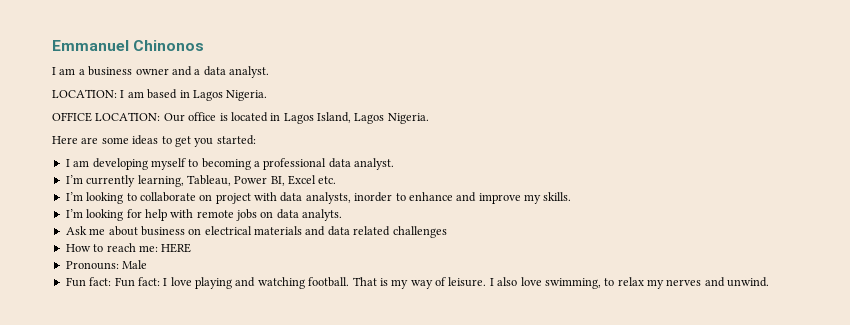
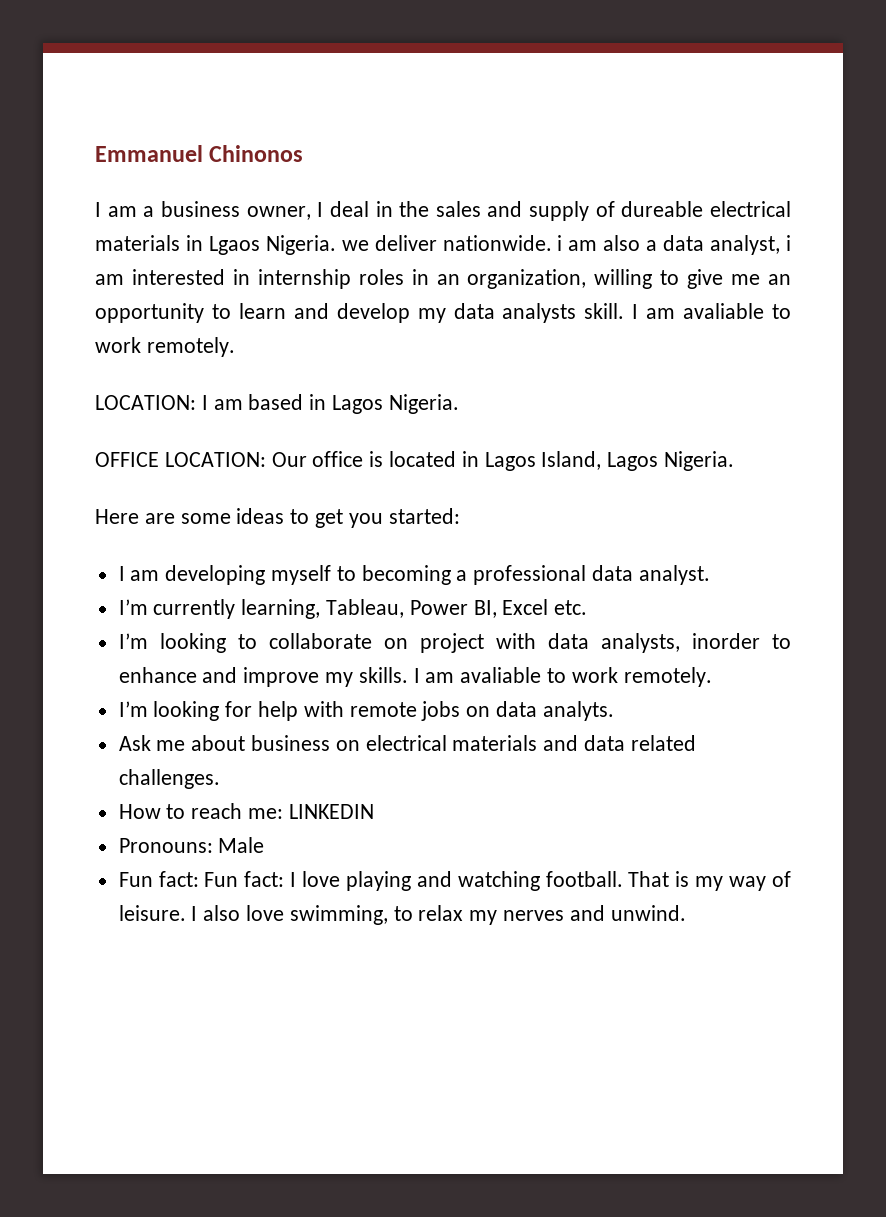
[135,66,269,78] owner and a data analyst. -> [246,201,792,221] [95,235,791,255] [95,269,791,289] [95,303,791,323] [95,337,235,357] owner, I deal in the sales and supply of dureable electrical materials in Lgaos Nigeria. we deliver nationwide. i am also a data analyst, i am interested in internship roles in an organization, willing to give me an opportunity to learn and develop my data analysts skill. I am avaliable to work remotely.
(572, 196) none -> [413,667,712,687] I am avaliable to work remotely.
[392,226,447,238] challenges -> [118,769,220,789] challenges.
[161,243,192,253] HERE -> [288,804,374,819] LINKEDIN

